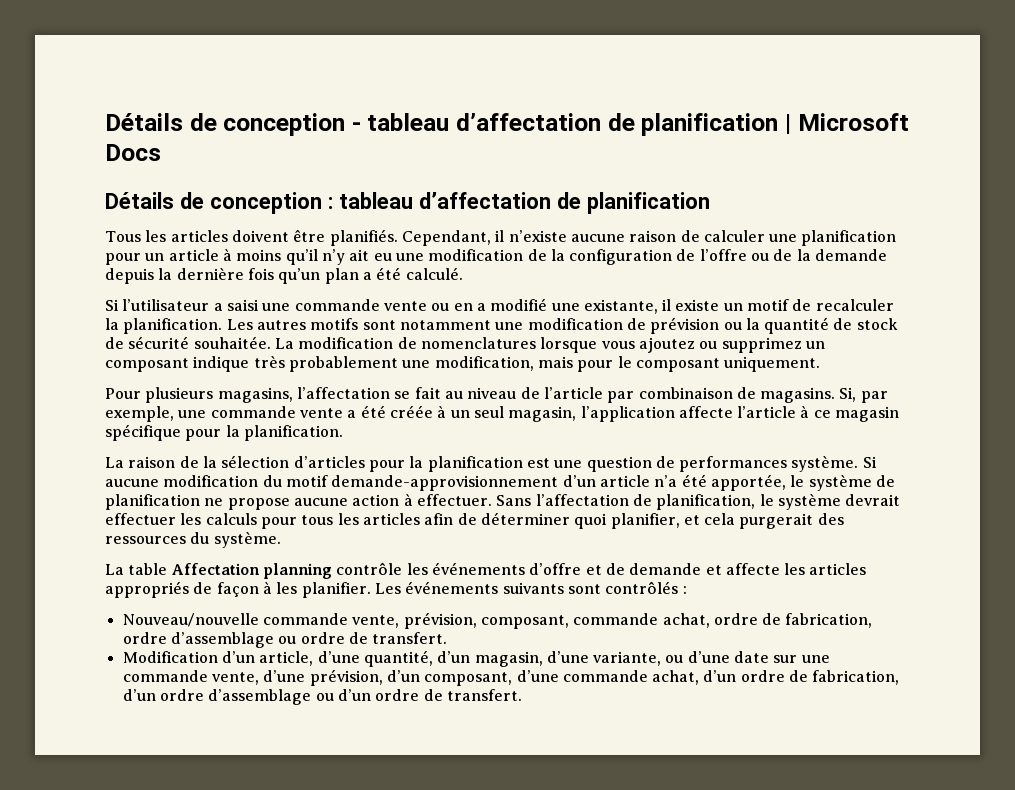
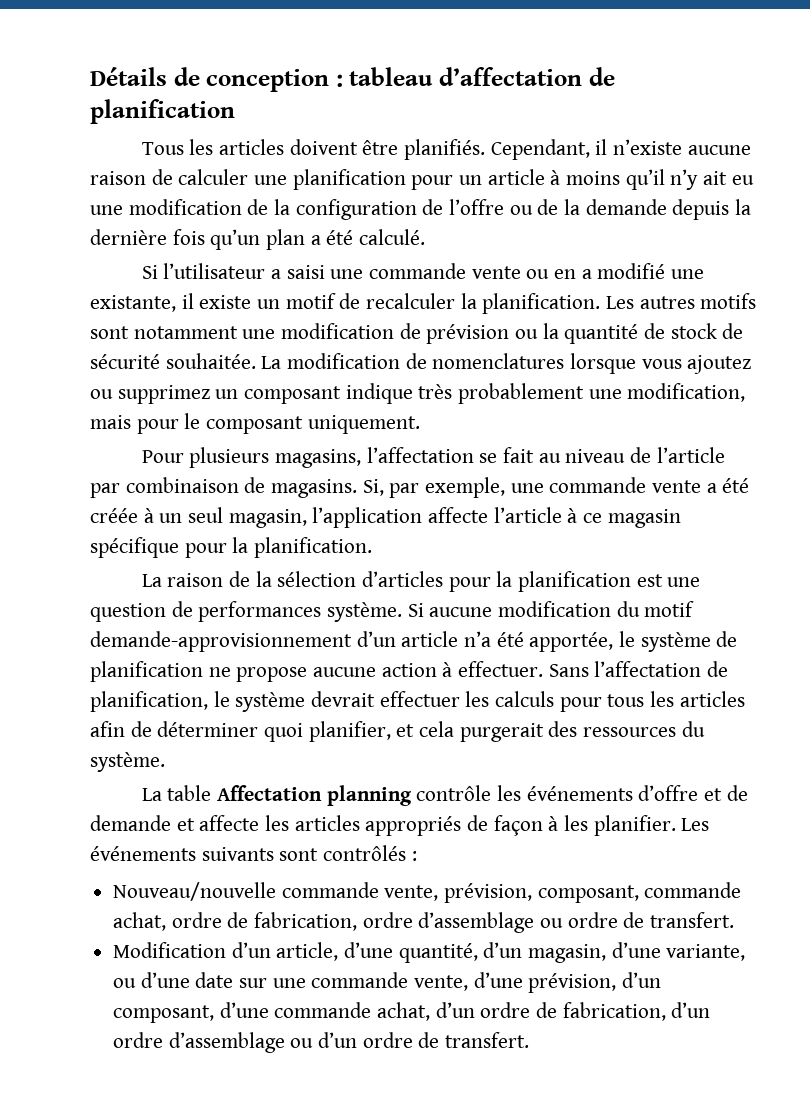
[105,113,909,136] [105,144,161,161] [105,192,322,214] Détails de conception - tableau d’affectation de planification | Microsoft Docs // Détails de conception -> [90,67,330,92] Détails de conception

